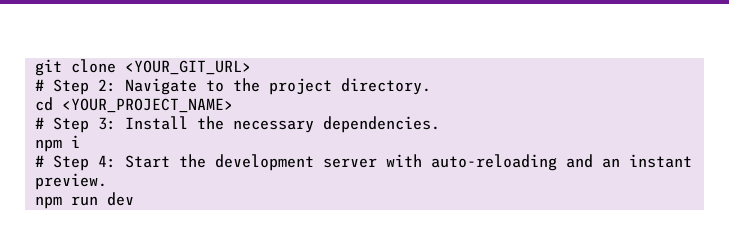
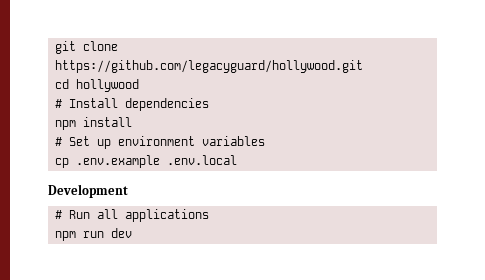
[125,60,252,75] [35,78,432,95] [35,97,234,113] [35,116,441,133] [35,135,81,152] [35,154,693,171] [35,173,108,190] <YOUR_GIT_URL> // # Step 2: Navigate to the project directory. // cd <YOUR_PROJECT_NAME> // # Step 3: Install the necessary dependencies. // npm i // # Step 4: Start the development server with auto-reloading and an instant preview. -> [55,60,364,73] [55,79,140,92] [55,98,210,111] [55,117,133,130] [55,136,266,149] [55,155,238,168] [48,184,128,198] [55,209,210,222] https://github.com/legacyguard/hollywood.git // cd hollywood // # Install dependencies // npm install // # Set up environment variables // cp .env.example .env.local // Development // # Run all applications

